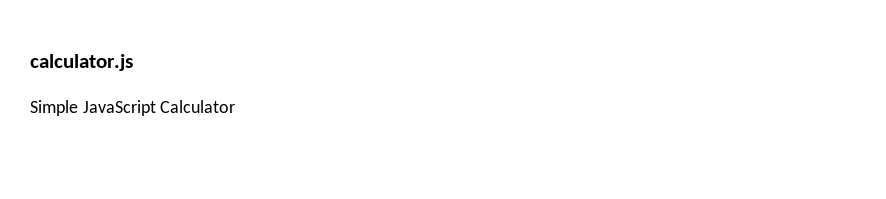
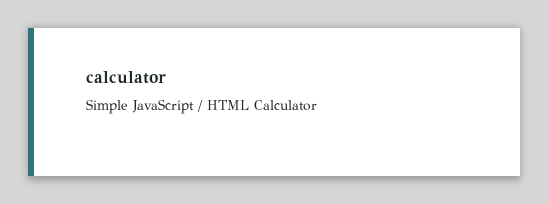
[30,54,133,71] calculator.js -> [86,71,166,84] calculator
(156, 108) none -> [197,100,249,112] / HTML

